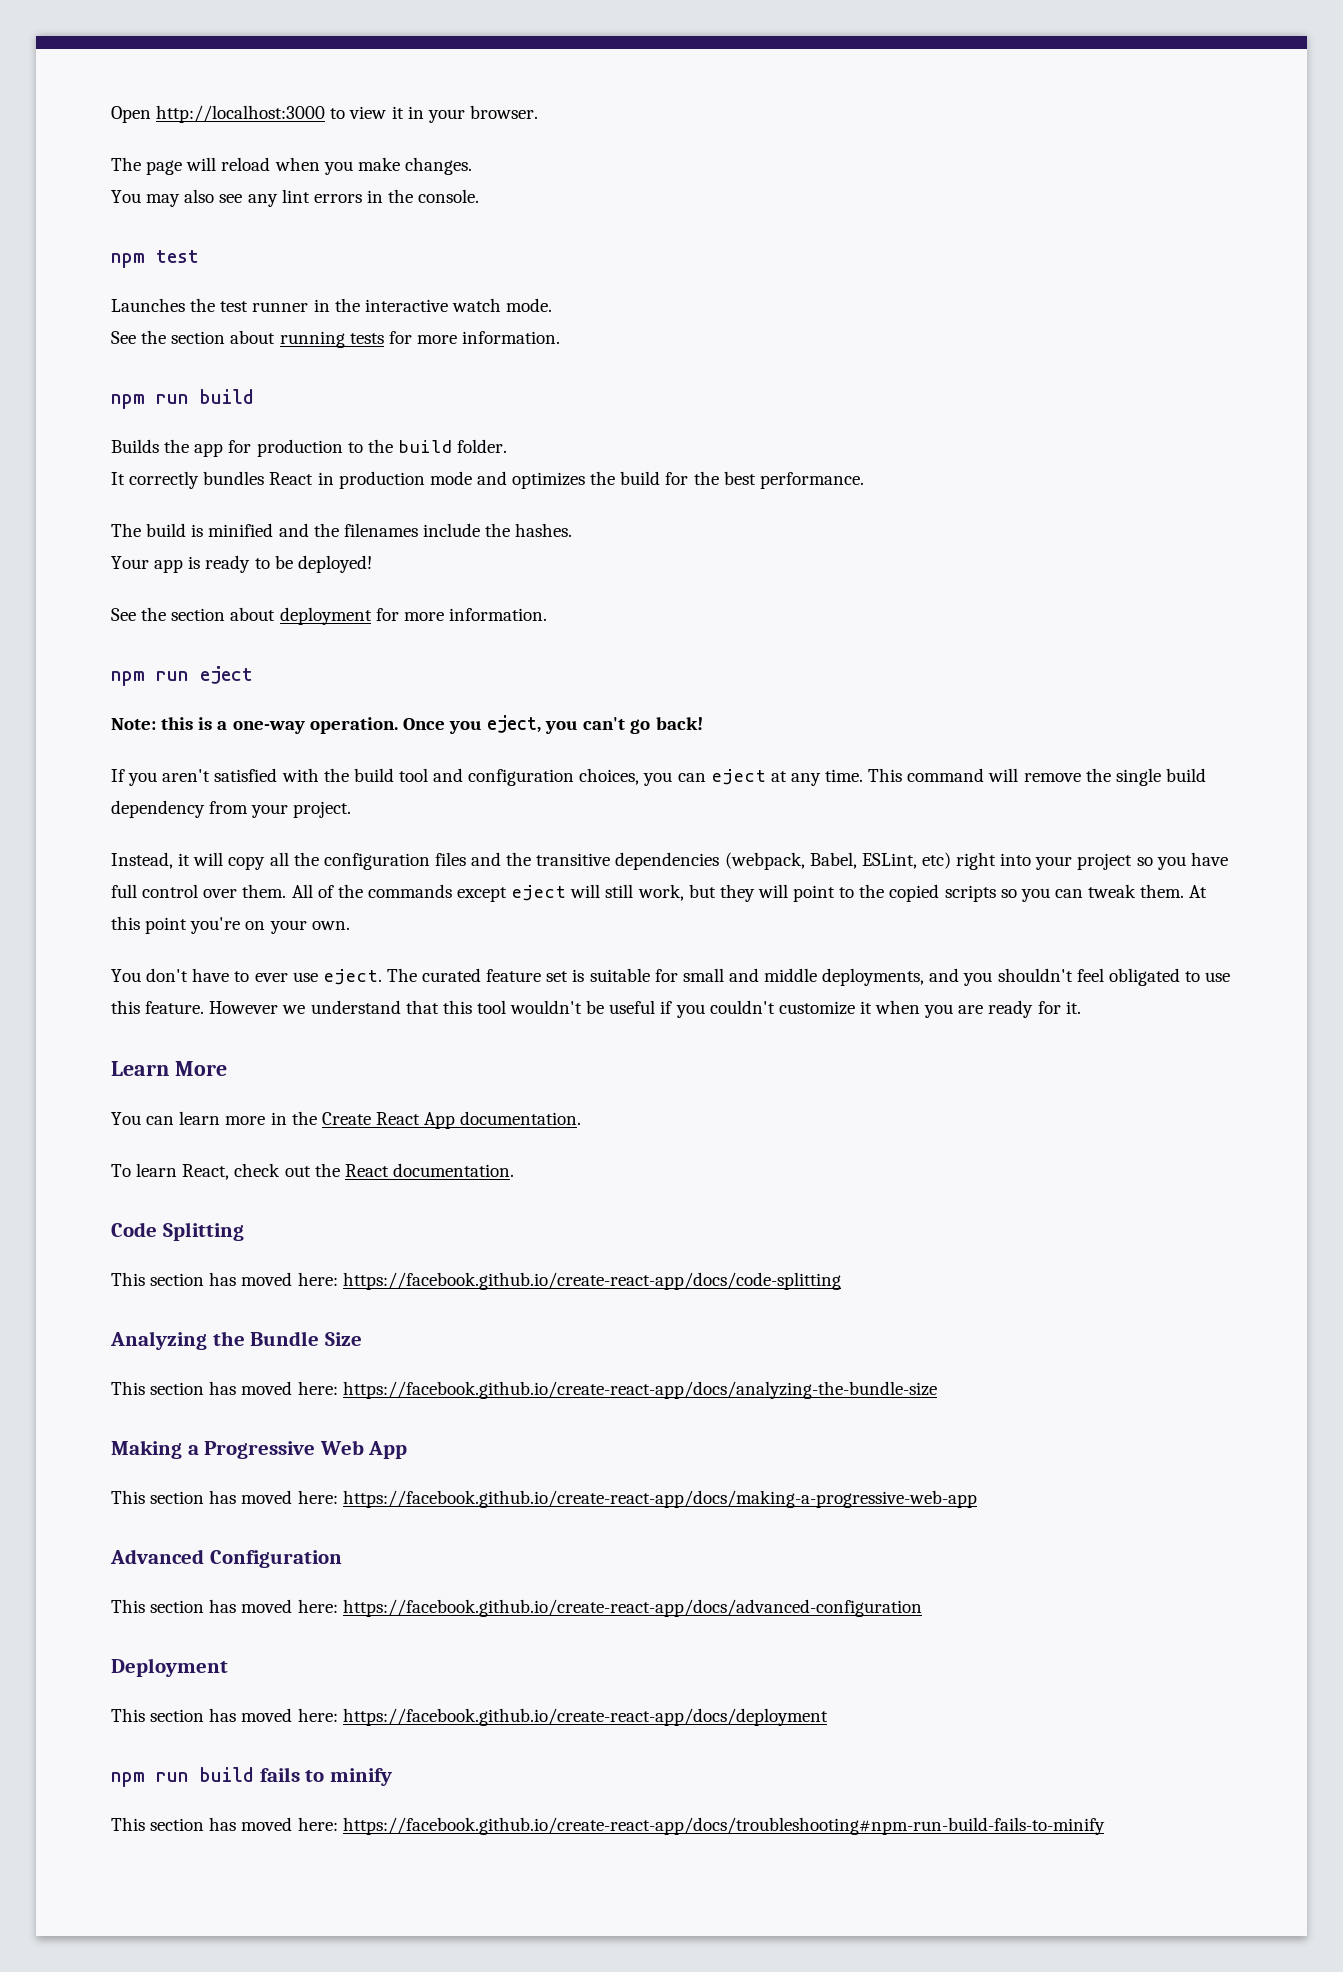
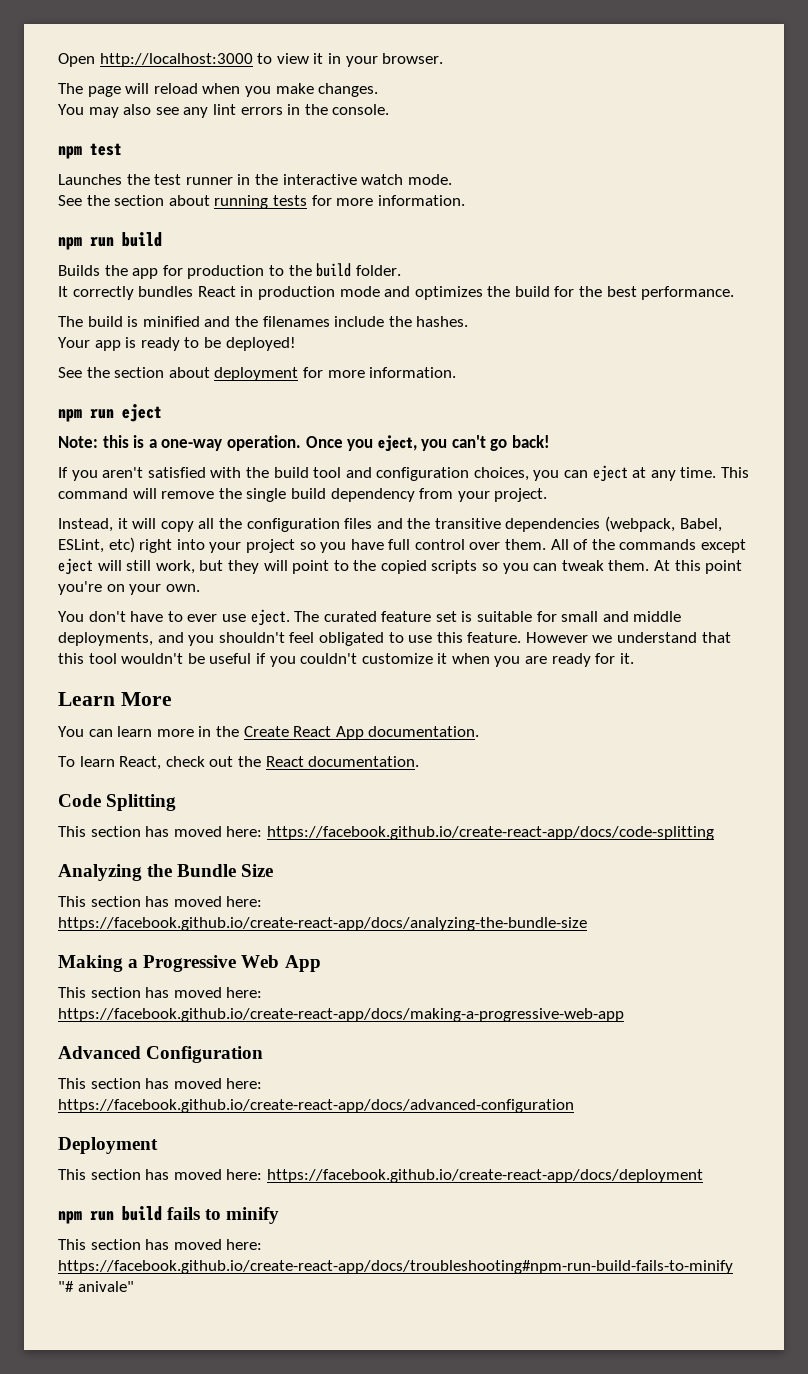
(1105, 1826) none -> [58,1281,134,1292] "# anivale"

